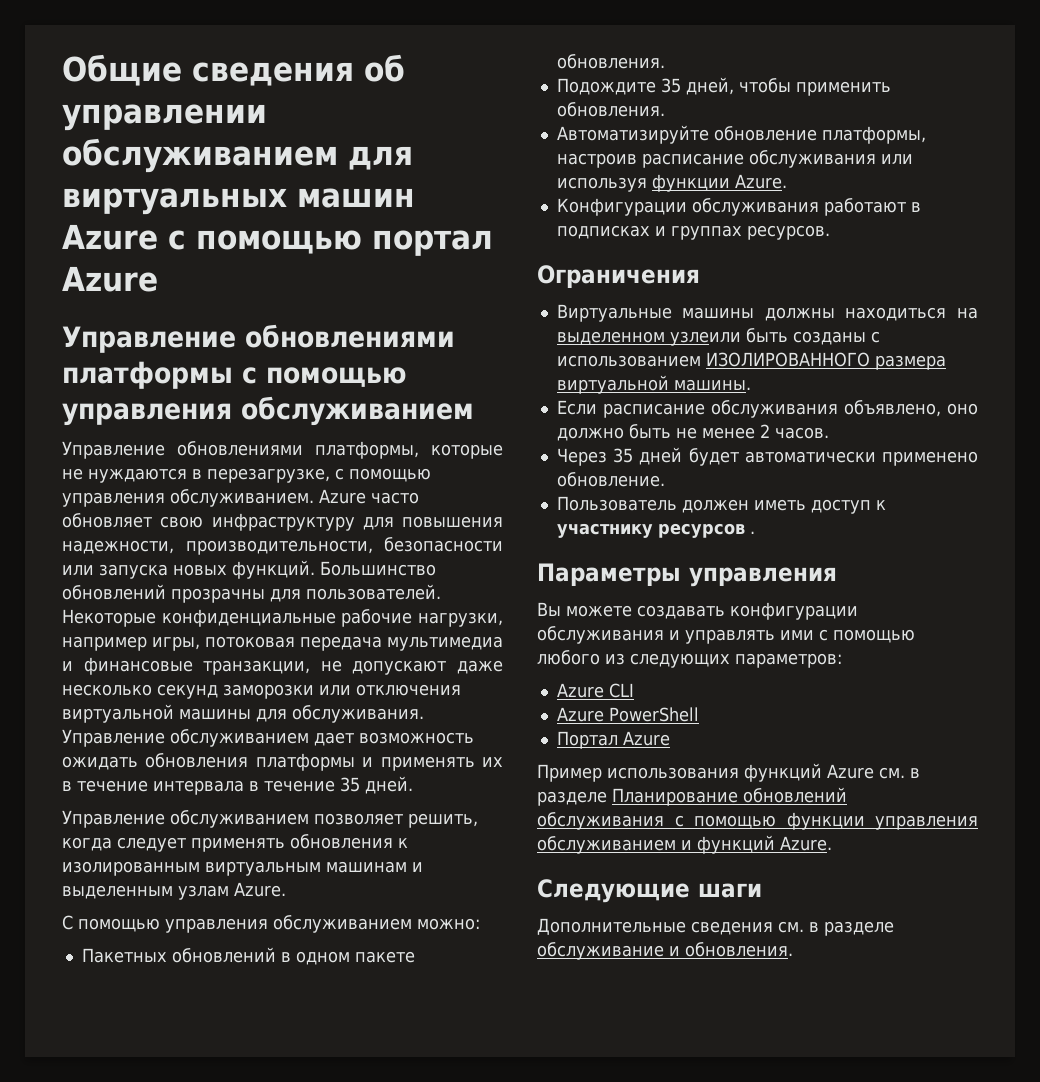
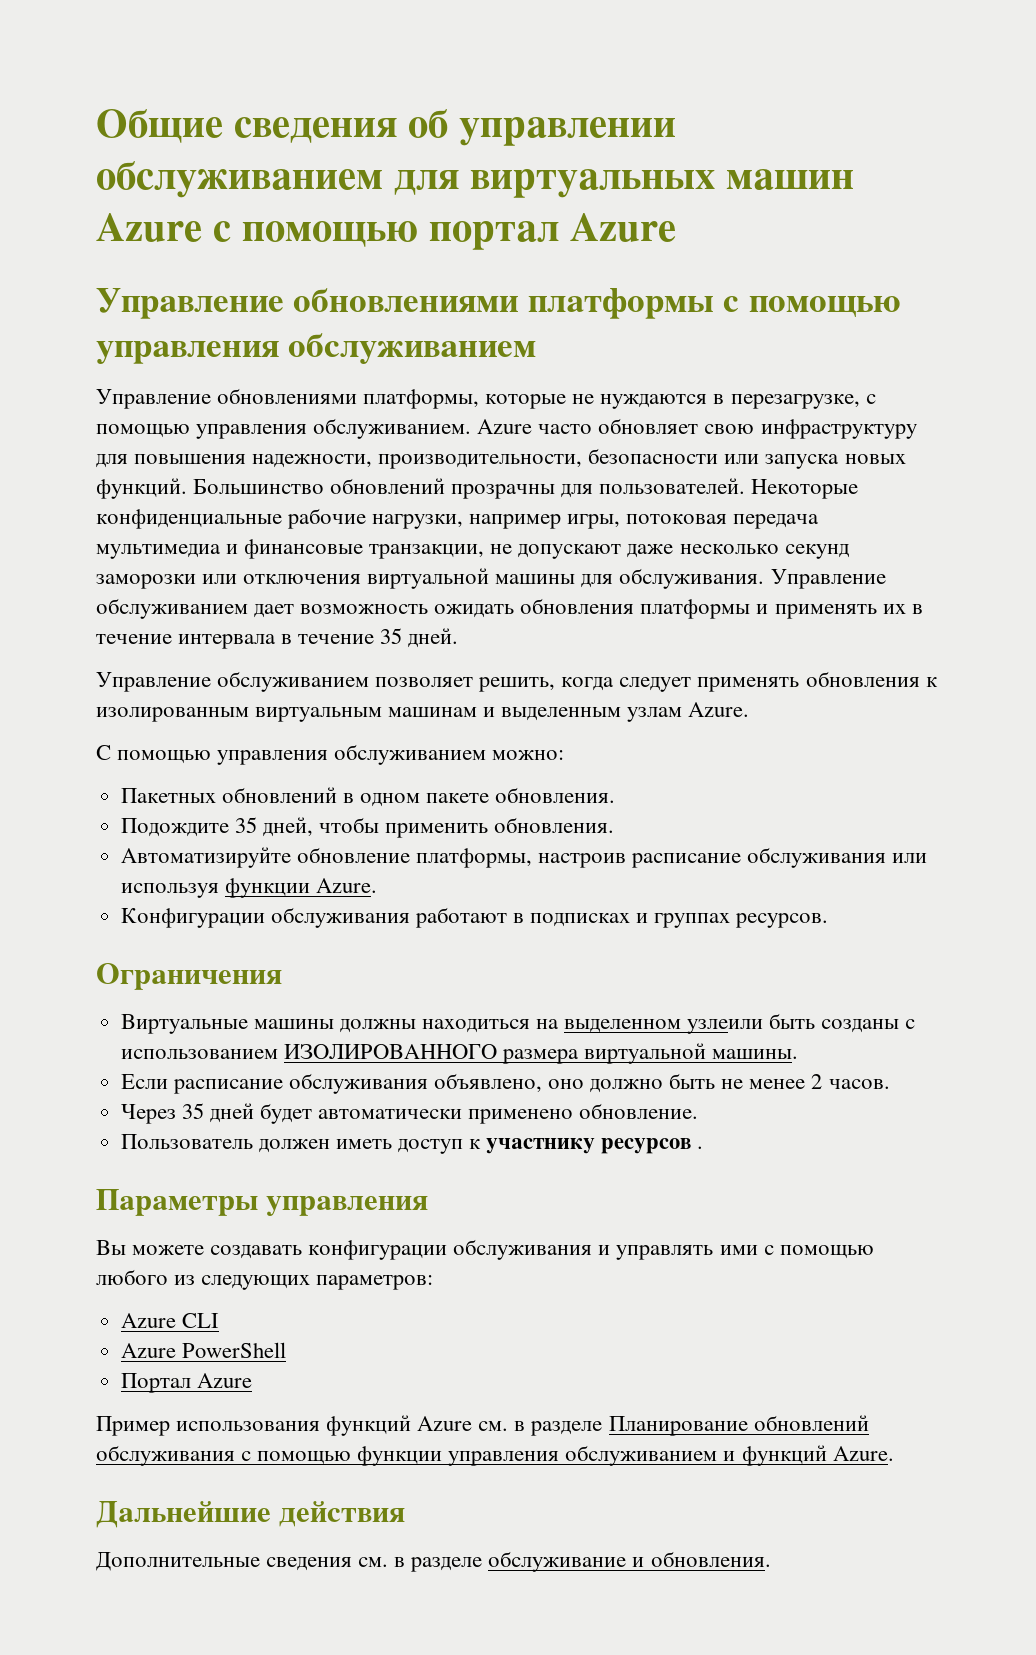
[537,879,762,903] Следующие шаги -> [96,1501,406,1528] Дальнейшие действия

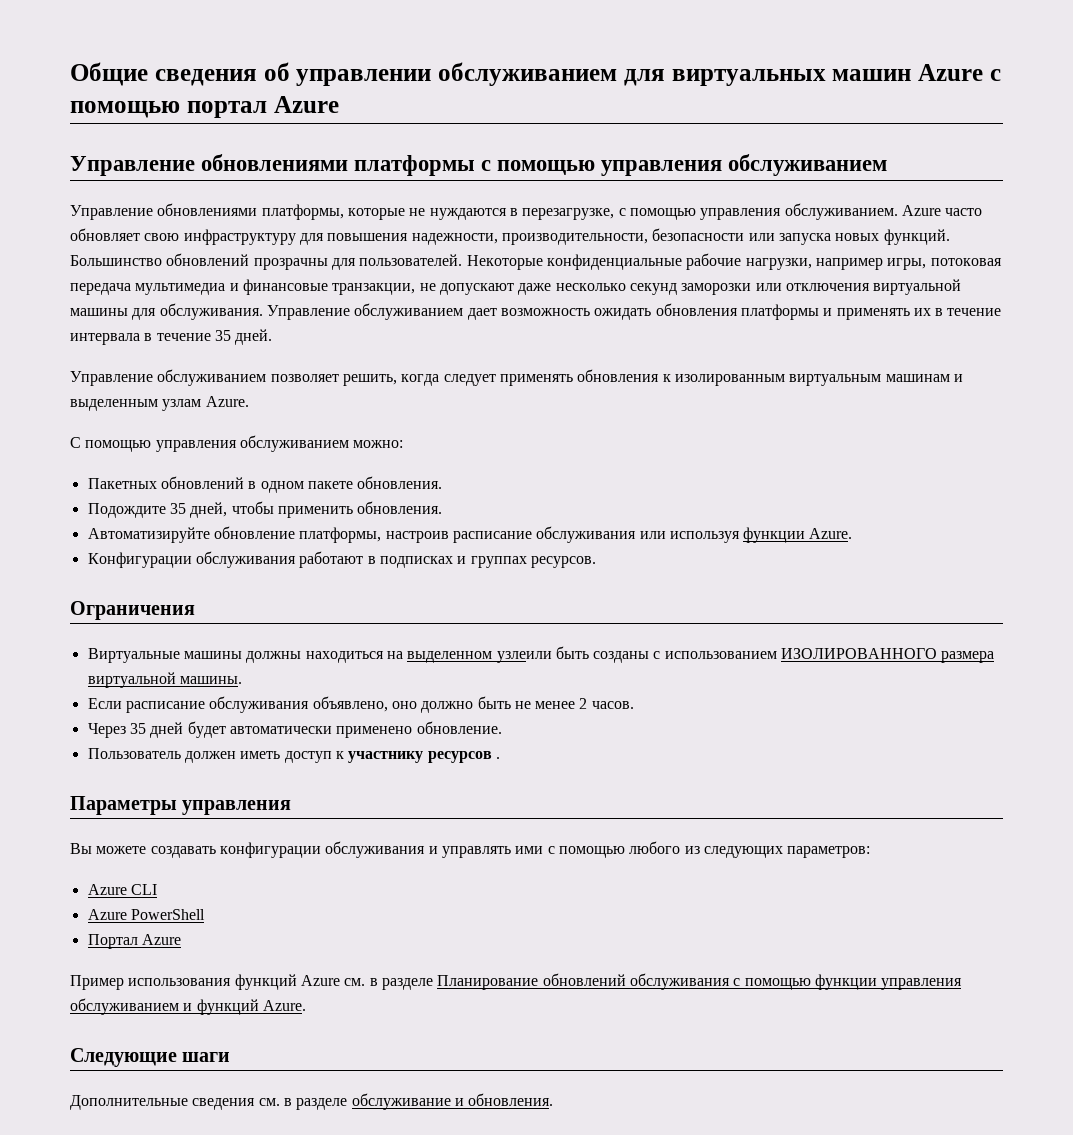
[96,1501,406,1528] Дальнейшие действия -> [70,1048,231,1067] Следующие шаги

